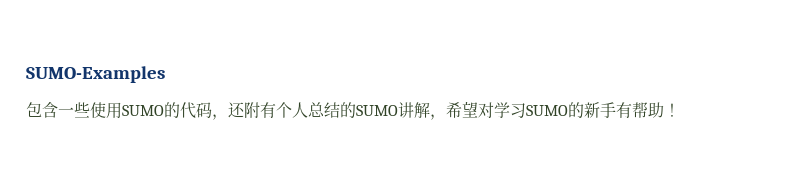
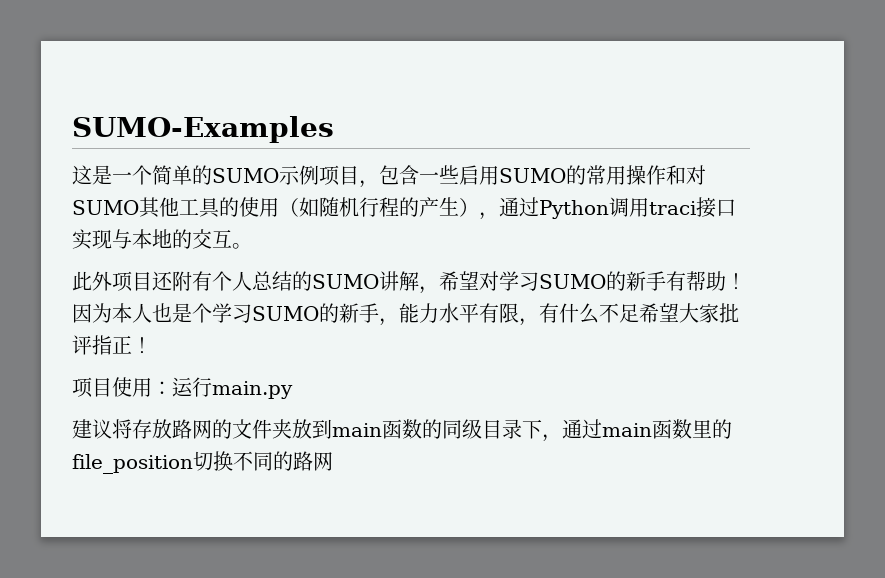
(165, 74) none -> [72,165,379,188] 这是一个简单的SUMO示例项目，
[90,102,106,118] 使 -> [459,165,479,185] 启
[180,102,228,120] 代码， -> [586,165,706,185] [72,197,736,220] [72,229,252,250] [72,271,152,292] 常用操作和对SUMO其他工具的使用（如随机行程的产生），通过Python调用traci接口实现与本地的交互。 // 此外项目
(680, 110) none -> [72,303,739,326] [72,335,152,355] [72,377,293,399] [72,419,732,442] [72,451,333,474] 因为本人也是个学习SUMO的新手，能力水平有限，有什么不足希望大家批评指正！ // 项目使用：运行main.py // 建议将存放路网的文件夹放到main函数的同级目录下，通过main函数里的file_position切换不同的路网

